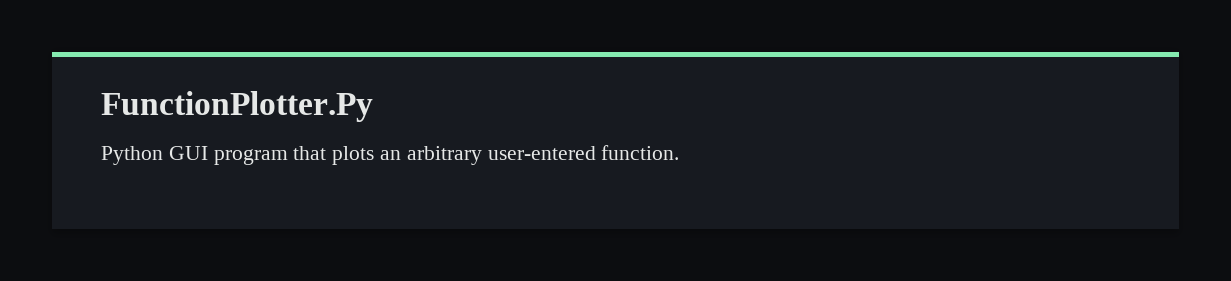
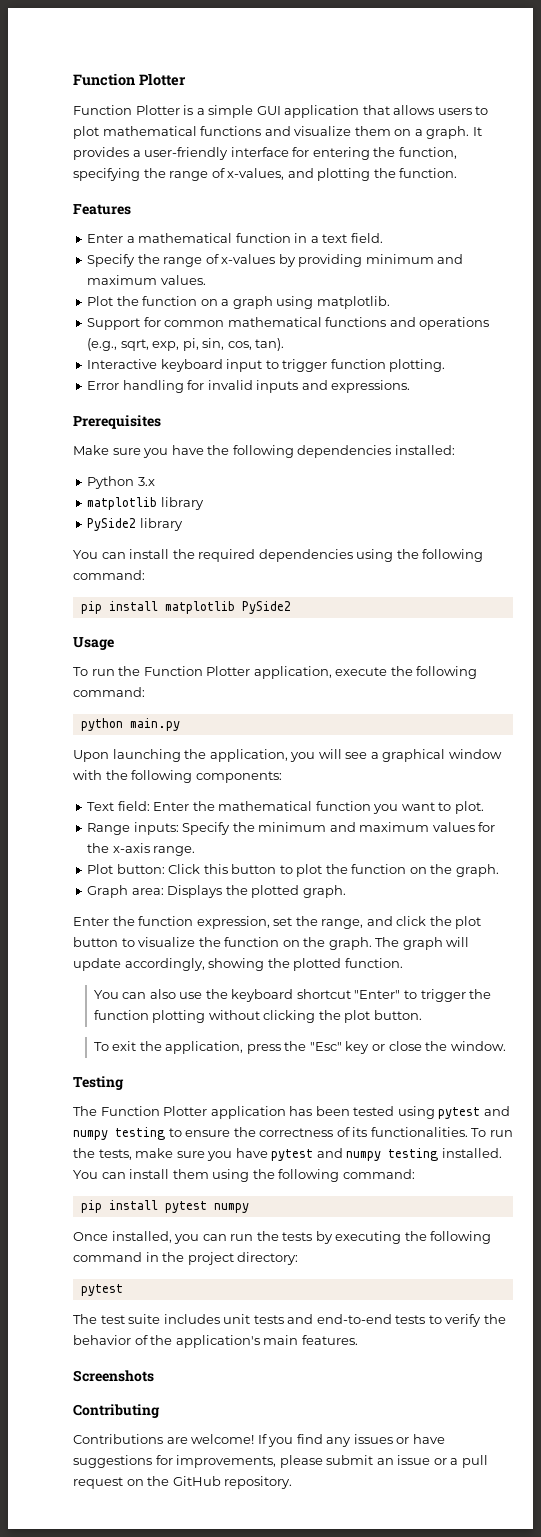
[101,91,373,122] [101,145,680,165] FunctionPlotter.Py // Python GUI program that plots an arbitrary user-entered function. -> [73,73,186,86] [73,105,489,118] [73,126,482,139] [73,147,457,160] [73,168,458,181] [73,204,131,215] [87,233,383,243] [87,254,464,267] [87,275,206,285] [87,296,390,309] [87,317,490,330] [87,338,285,351] [87,359,446,372] [87,380,411,393] [73,415,161,429] [73,445,455,458] [87,476,155,489] [87,497,204,510] [87,518,183,531] [73,549,484,562] [73,570,145,580] [80,601,291,614] [73,637,114,650] [73,666,478,679] [73,687,145,697] [80,718,180,731] [73,749,502,762] [73,770,282,783] [87,801,484,814] [87,822,496,835] [87,843,196,856] [87,864,499,877] [87,885,346,898] [73,916,482,929] [73,937,470,950] [73,958,403,971] [93,989,492,1002] [93,1010,422,1023] [93,1041,506,1054] [73,1076,124,1090] [73,1106,510,1119] [73,1127,513,1140] [73,1148,502,1161] [73,1169,415,1182] [80,1200,249,1213] [73,1231,492,1244] [73,1252,299,1265] [80,1284,123,1296] [73,1314,506,1327] [73,1335,358,1348] [73,1370,154,1382] [73,1404,160,1418] [73,1434,445,1447] [73,1455,488,1468] [73,1476,293,1489] Function Plotter // Function Plotter is a simple GUI application that allows users to plot mathematical functions and visualize them on a graph. It provides a user-friendly interface for entering the function, specifying the range of x-values, and plotting the function. // Features // Enter a mathematical function in a text field. // Specify the range of x-values by providing minimum and maximum values. // Plot the function on a graph using matplotlib. // Support for common mathematical functions and operations (e.g., sqrt, exp, pi, sin, cos, tan). // Interactive keyboard input to trigger function plotting. // Error handling for invalid inputs and expressions. // Prerequisites // Make sure you have the following dependencies installed: // Python 3.x // matplotlib library // PySide2 library // You can install the required dependencies using the following command: // pip install matplotlib PySide2 // Usage // To run the Function Plotter application, execute the following command: // python main.py // Upon launching the application, you will see a graphical window with the following components: // Text field: Enter the mathematical function you want to plot. // Range inputs: Specify the minimum and maximum values for the x-axis range. // Plot button: Click this button to plot the function on the graph. // Graph area: Displays the plotted graph. // Enter the function expression, set the range, and click the plot button to visualize the function on the graph. The graph will update accordingly, showing the plotted function. // You can also use the keyboard shortcut "Enter" to trigger the function plotting without clicking the plot button. // To exit the application, press the "Esc" key or close the window. // Testing // The Function Plotter application has been tested using pytest and numpy testing to ensure the correctness of its functionalities. To run the tests, make sure you have pytest and numpy testing installed. You can install them using the following command: // pip install pytest numpy // Once installed, you can run the tests by executing the following command in the project directory: // pytest // The test suite includes unit tests and end-to-end tests to verify the behavior of the application's main features. // Screenshots // Contributing // Contributions are welcome! If you find any issues or have suggestions for improvements, please submit an issue or a pull request on the GitHub repository.

